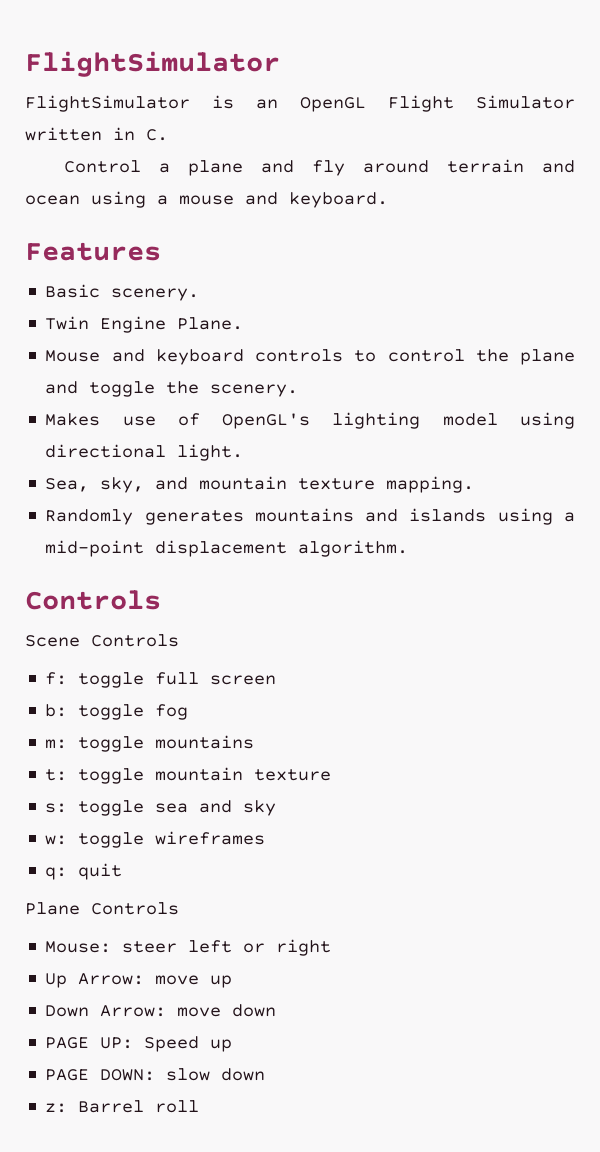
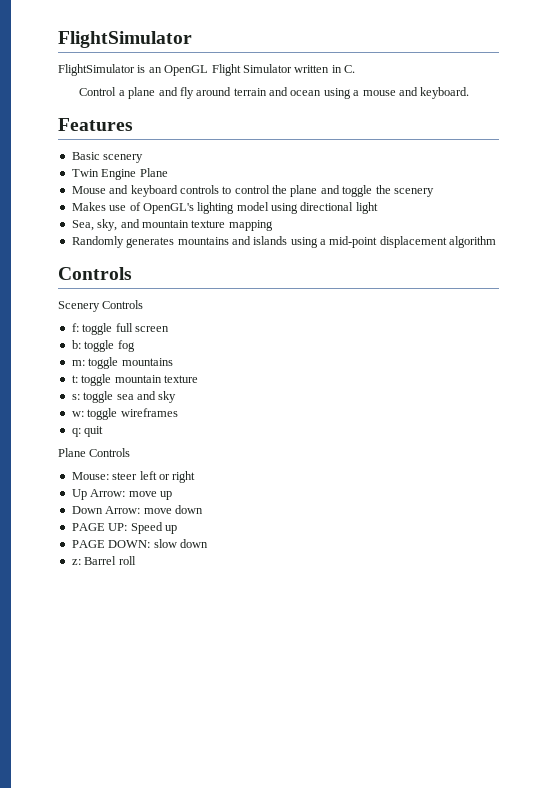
[111,288,200,301] scenery. -> [103,154,144,163] scenery
[177,317,244,330] Plane. -> [139,168,168,177] Plane
[210,384,299,397] scenery. -> [393,188,434,197] scenery
[177,444,244,461] light. -> [355,202,378,214] light
[386,476,475,493] mapping. -> [228,220,273,231] mapping
[298,540,409,557] [25,590,161,610] [25,635,80,647] algorithm. // Controls // Scene -> [449,236,497,248] [58,267,132,280] [58,301,100,312] algorithm // Controls // Scenery

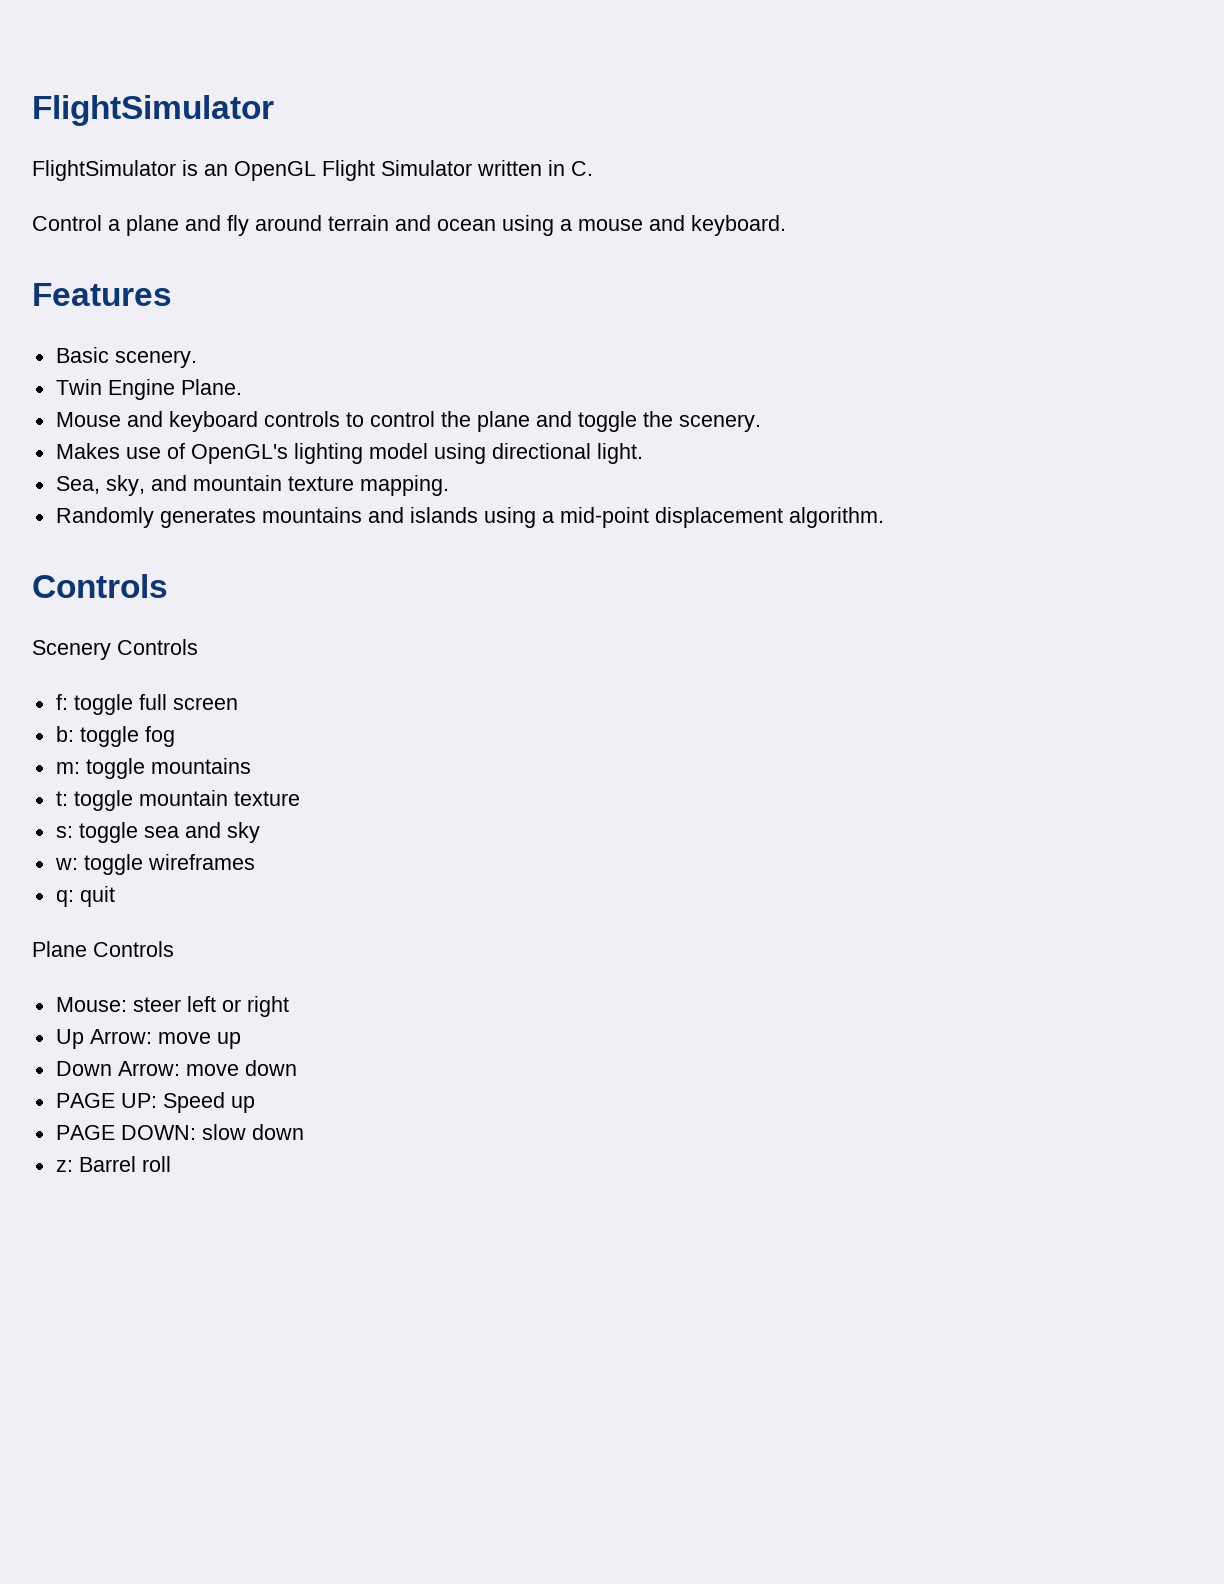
[103,154,144,163] scenery -> [114,350,197,368] scenery.
[139,168,168,177] Plane -> [180,379,242,395] Plane.
[393,188,434,197] scenery -> [678,414,761,432] scenery.
[355,202,378,214] light -> [596,443,643,464] light.
[228,220,273,231] mapping -> [359,475,449,496] mapping.
[449,236,497,248] algorithm -> [788,507,884,528] algorithm.

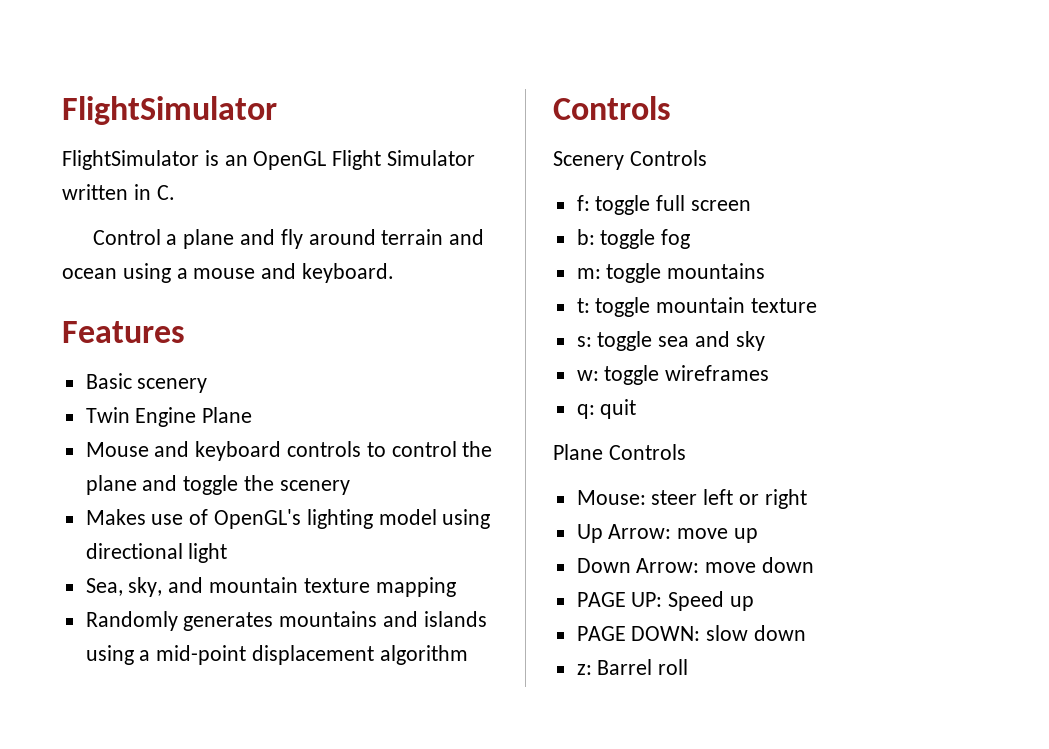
[114,350,197,368] scenery. -> [137,378,208,393] scenery
[180,379,242,395] Plane. -> [202,407,253,423] Plane
[678,414,761,432] scenery. -> [279,480,350,495] scenery
[596,443,643,464] light. -> [188,543,228,563] light
[359,475,449,496] mapping. -> [375,577,456,597] mapping
[788,507,884,528] algorithm. -> [379,645,468,665] algorithm

